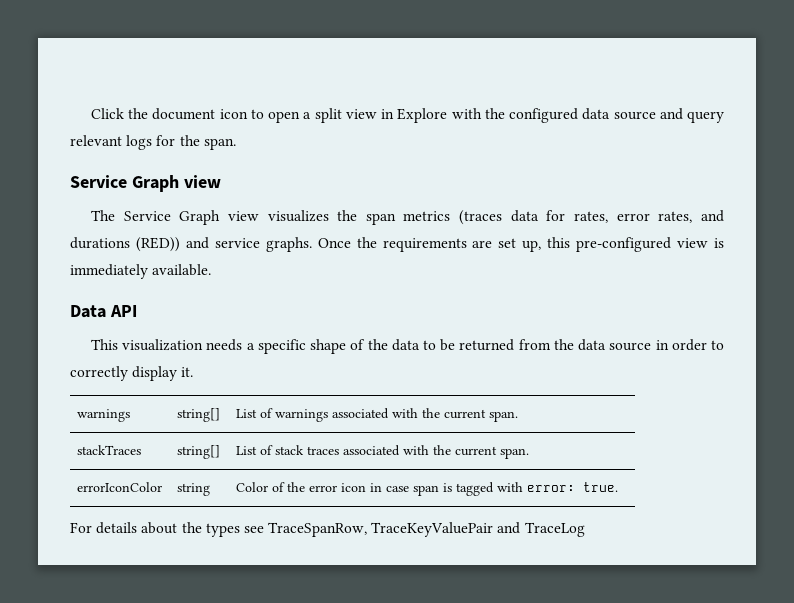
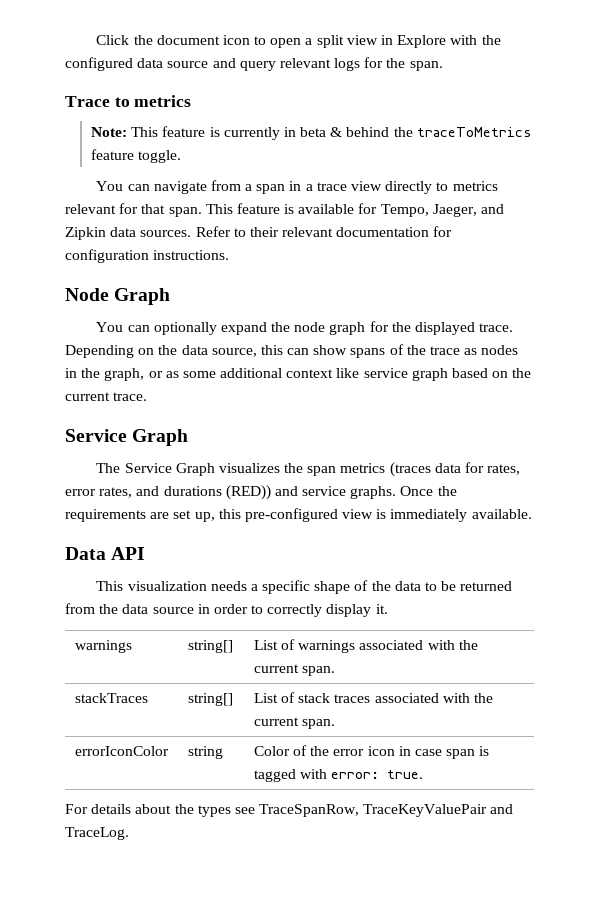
[70,175,221,192] // Service Graph view -> [65,95,192,107] [90,126,532,140] [90,149,182,163] [96,180,498,194] [65,203,505,217] [65,226,453,240] [65,249,230,263] [65,288,171,305] [96,321,514,335] [65,344,519,358] [65,368,532,381] [65,392,148,401] [65,429,189,446] // Trace to metrics // Note: This feature is currently in beta & behind the traceToMetrics feature toggle. // You can navigate from a span in a trace view directly to metrics relevant for that span. This feature is available for Tempo, Jaeger, and Zipkin data sources. Refer to their relevant documentation for configuration instructions. // Node Graph // You can optionally expand the node graph for the displayed trace. Depending on the data source, this can show spans of the trace as nodes in the graph, or as some additional context like service graph based on the current trace. // Service Graph
[227,211,259,221] view -> (215, 469) none
[524,522,585,537] TraceLog -> [65,827,129,840] TraceLog.

